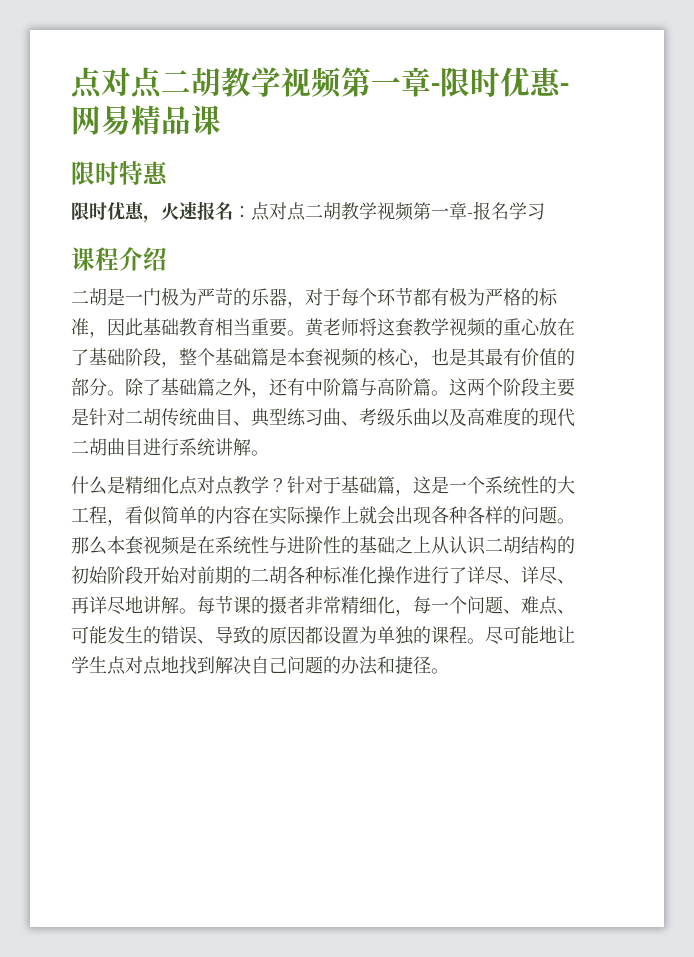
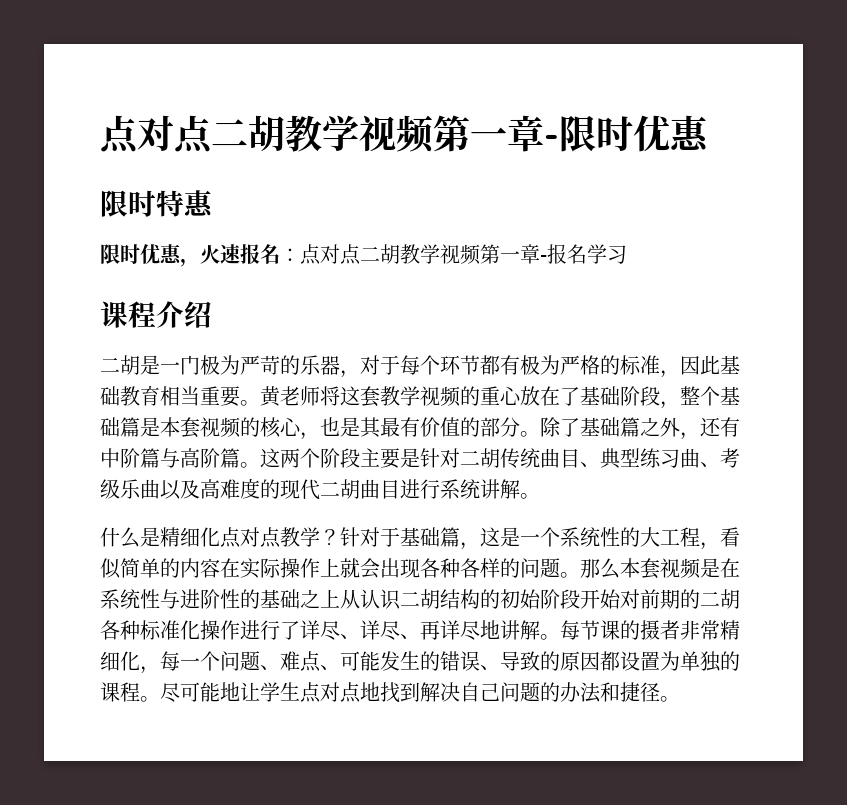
[560,83,569,93] [71,105,221,135] -网易精品课 -> (711, 133) none

